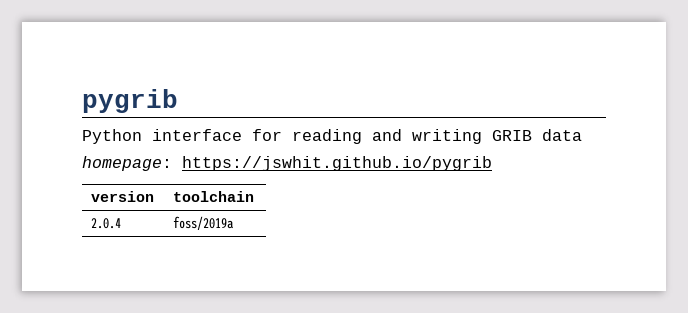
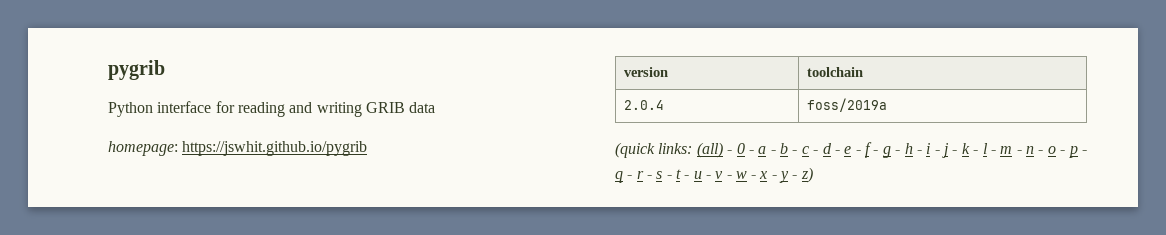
(235, 223) none -> [615,142,1088,158] [615,167,813,183] // (quick links: (all) - 0 - a - b - c - d - e - f - g - h - i - j - k - l - m - n - o - p - q - r - s - t - u - v - w - x - y - z)

